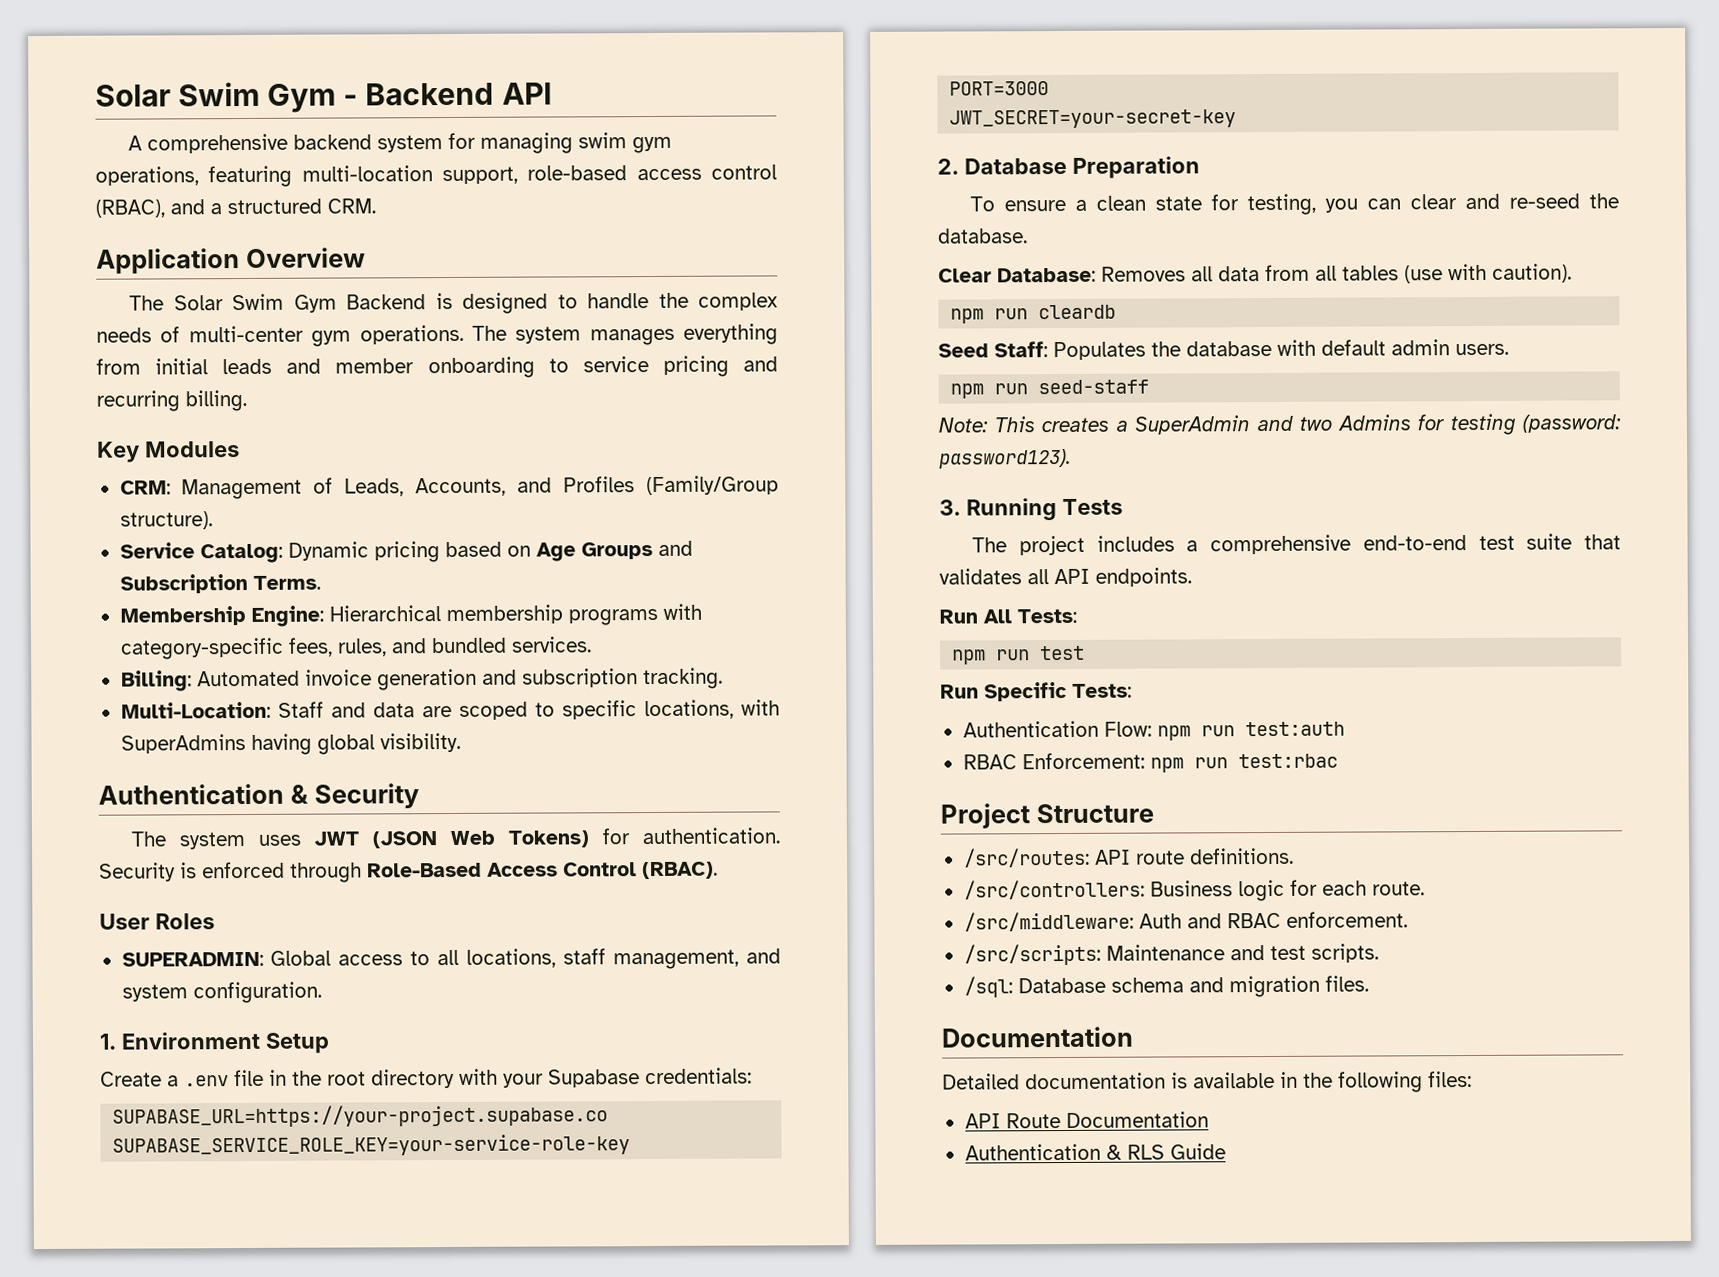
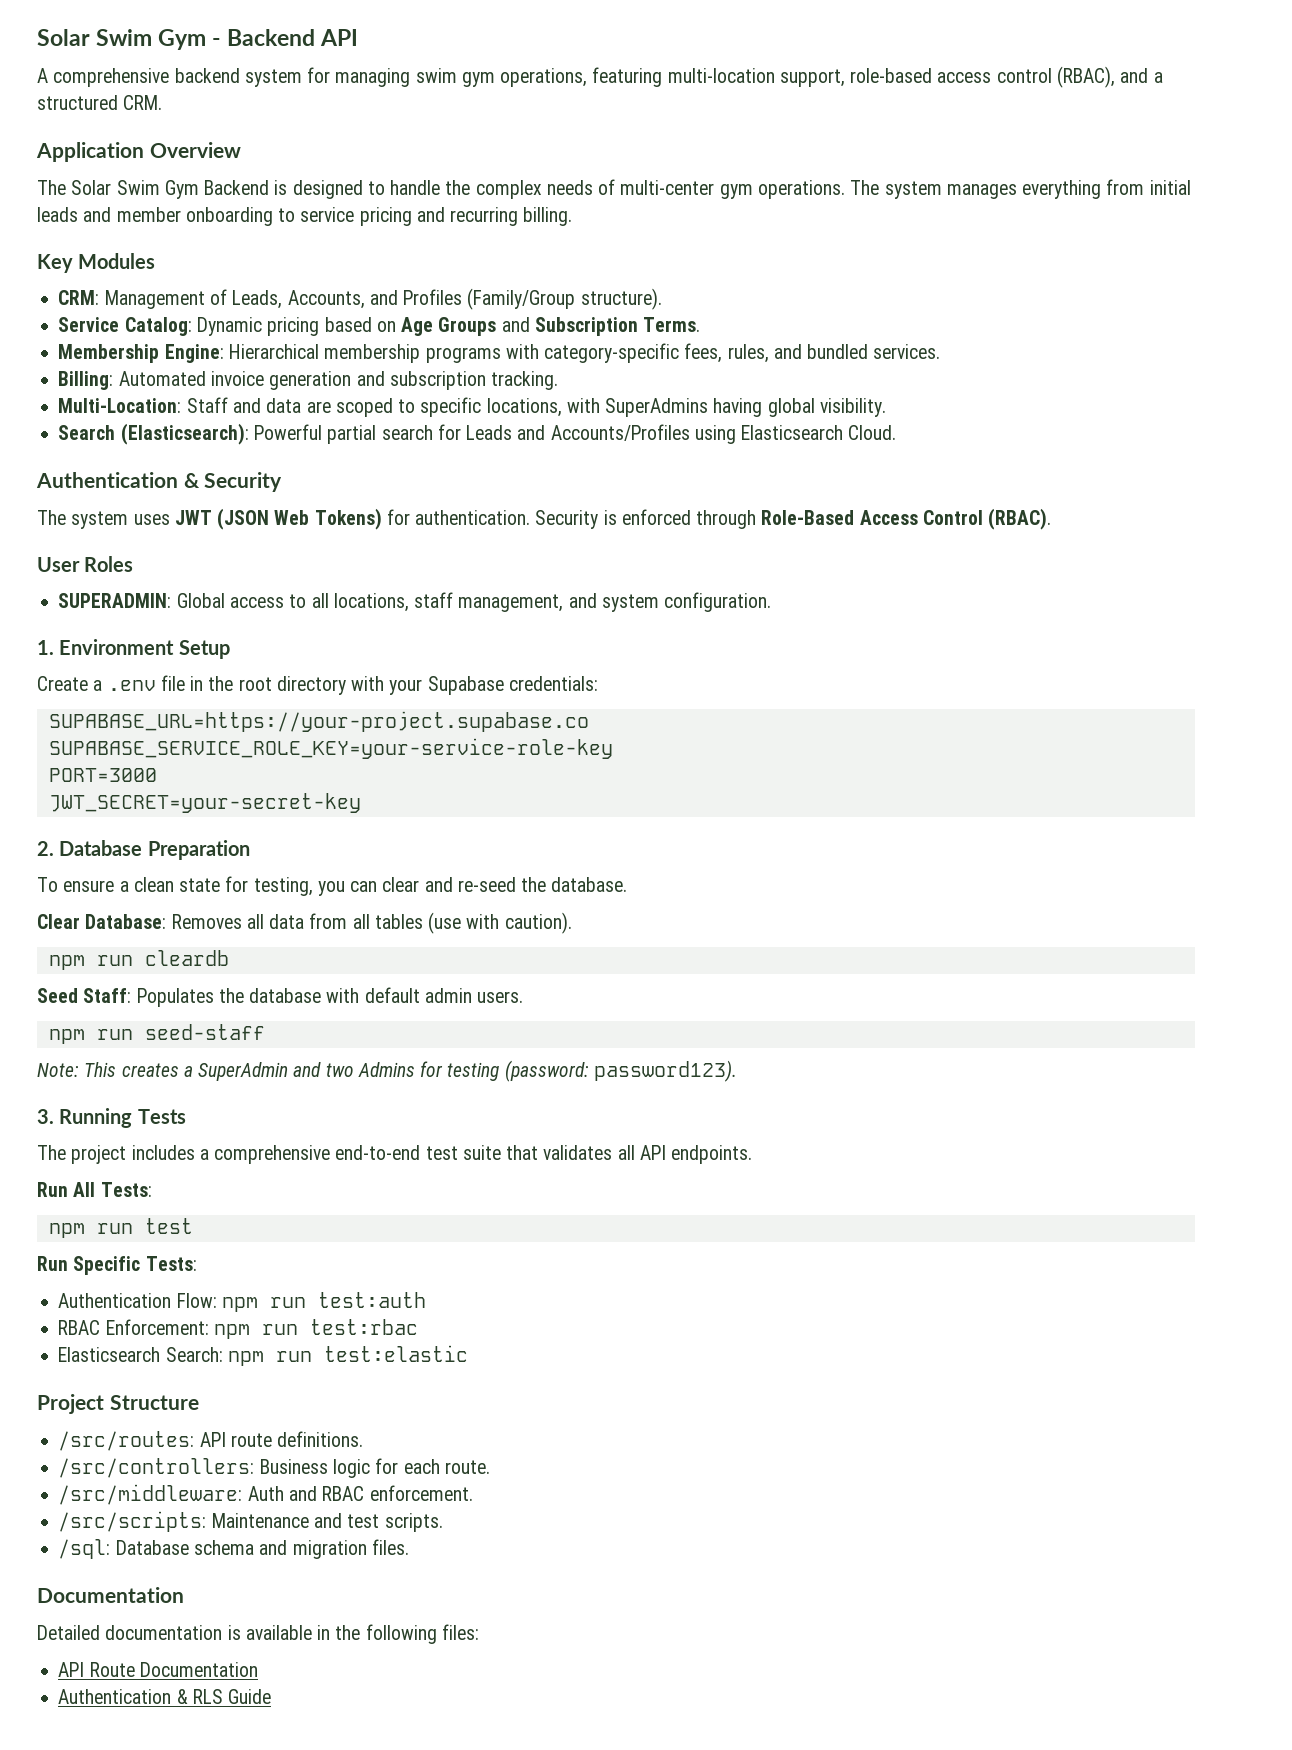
(461, 742) none -> [58,423,897,445] // Search (Elasticsearch): Powerful partial search for Leads and Accounts/Profiles using Elasticsearch Cloud.
(1338, 761) none -> [58,1345,468,1366] // Elasticsearch Search: npm run test:elastic

